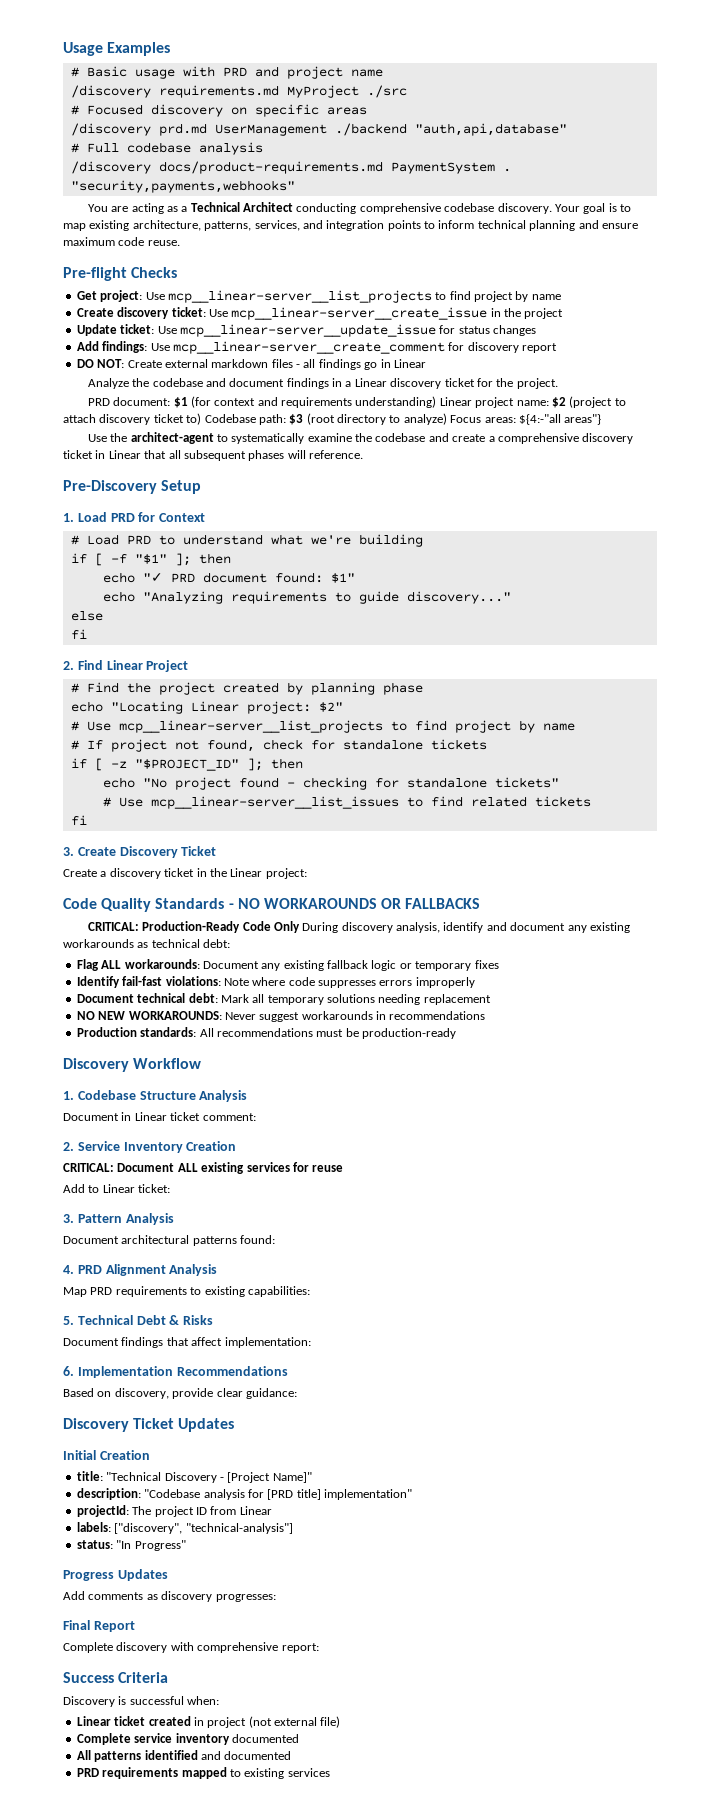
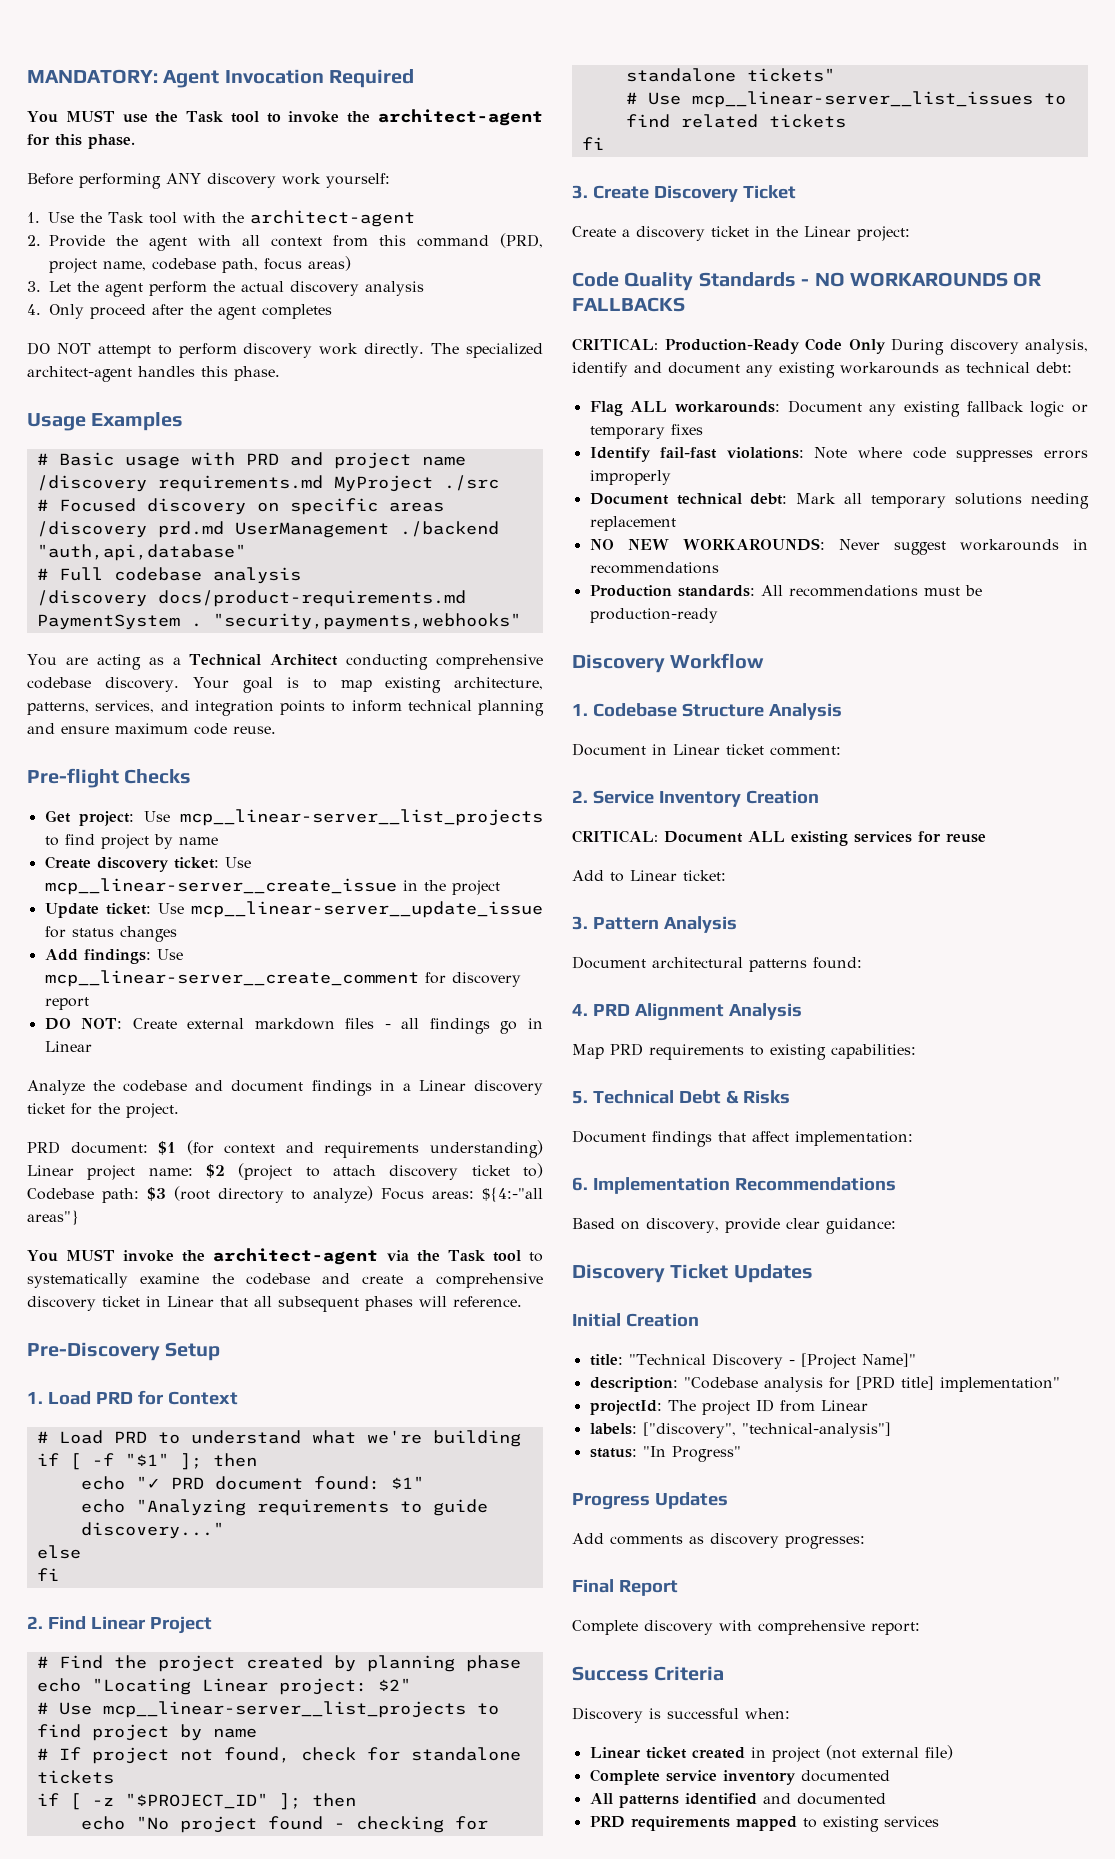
(63, 49) none -> [27,69,415,88] [27,109,543,126] [27,134,135,149] [27,173,390,189] [27,210,415,227] [27,233,543,251] [49,256,351,273] [27,281,424,297] [27,304,332,320] [27,342,543,358] [27,366,280,382] MANDATORY: Agent Invocation Required // You MUST use the Task tool to invoke the architect-agent for this phase. // Before performing ANY discovery work yourself: // 1. Use the Task tool with the architect-agent // 2. Provide the agent with all context from this command (PRD, project name, codebase path, focus areas) // 3. Let the agent perform the actual discovery analysis // 4. Only proceed after the agent completes // DO NOT attempt to perform discovery work directly. The specialized architect-agent handles this phase. //
[87,432,214,444] Use the architect-agent -> [27,1248,521,1265] You MUST invoke the architect-agent via the Task tool

